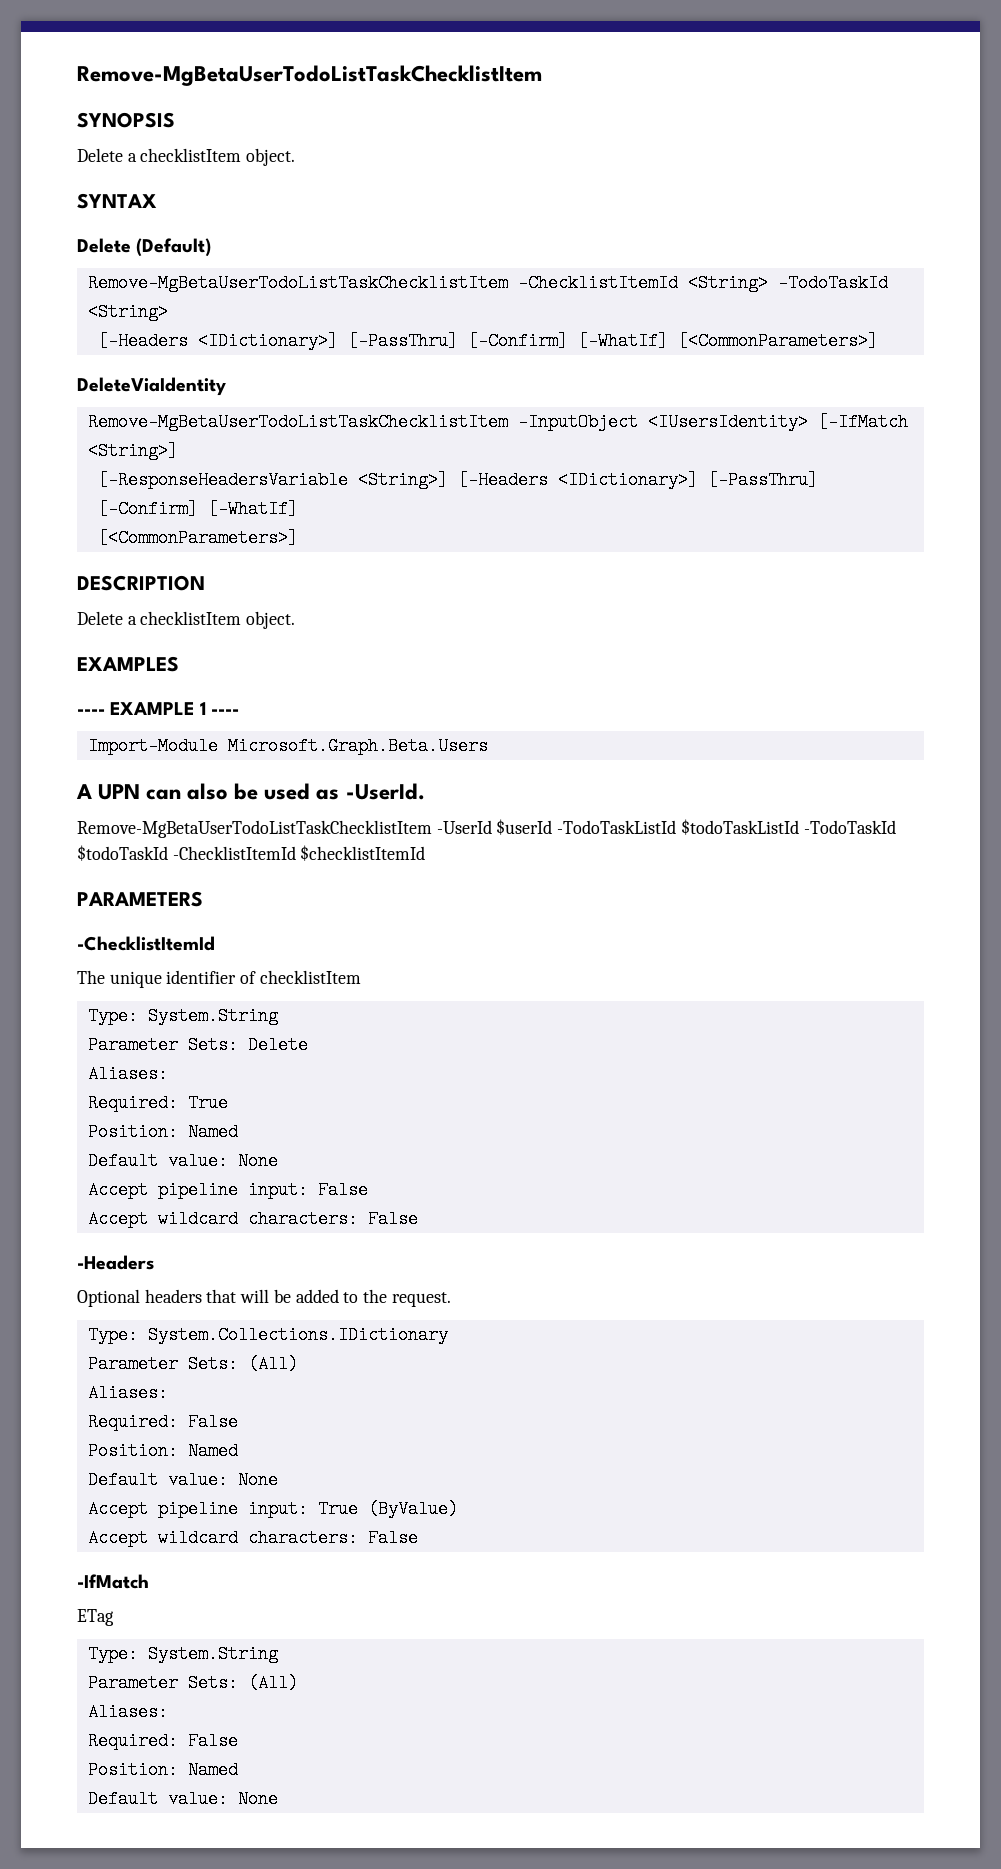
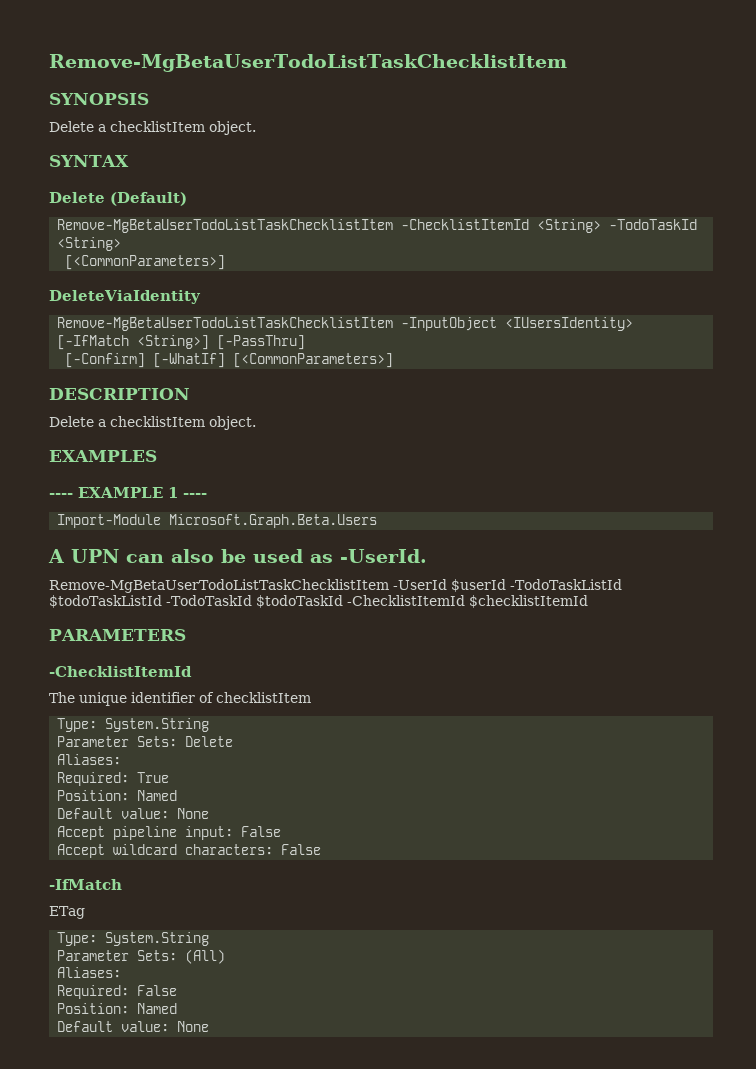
[97,332,668,350] [-Headers <IDictionary>] [-PassThru] [-Confirm] [-WhatIf] -> (122, 244) none
[97,471,818,489] [97,500,298,518] // [-ResponseHeadersVariable <String>] [-Headers <IDictionary>] [-PassThru] [-Confirm] [-WhatIf] // -> [217,335,306,350] [65,353,226,368] [-PassThru] // [-Confirm] [-WhatIf]
[77,1255,154,1270] [77,1289,451,1307] [87,1326,448,1344] [87,1355,298,1373] [87,1384,168,1402] [87,1413,238,1431] [87,1442,238,1460] [87,1471,278,1489] [87,1500,458,1518] [87,1529,418,1547] // -Headers // Optional headers that will be added to the request. // Type: System.Collections.IDictionary // Parameter Sets: (All) // Aliases: // Required: False // Position: Named // Default value: None // Accept pipeline input: True (ByValue) // Accept wildcard characters: False -> (322, 849) none

